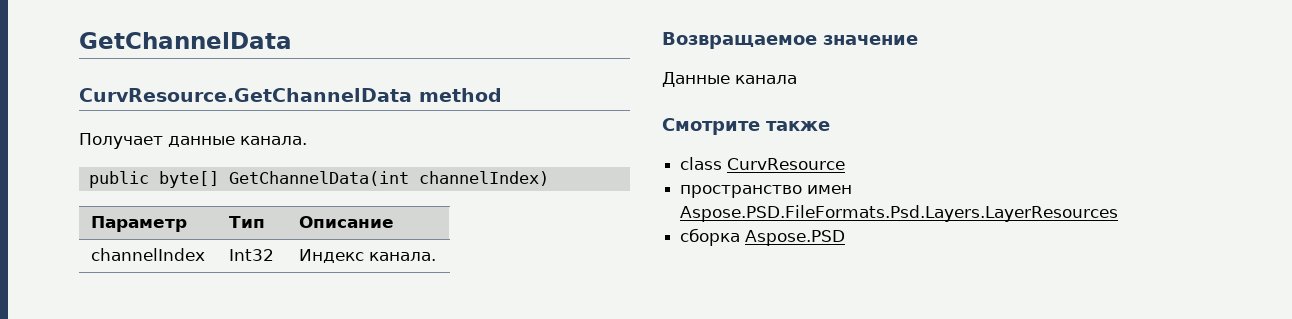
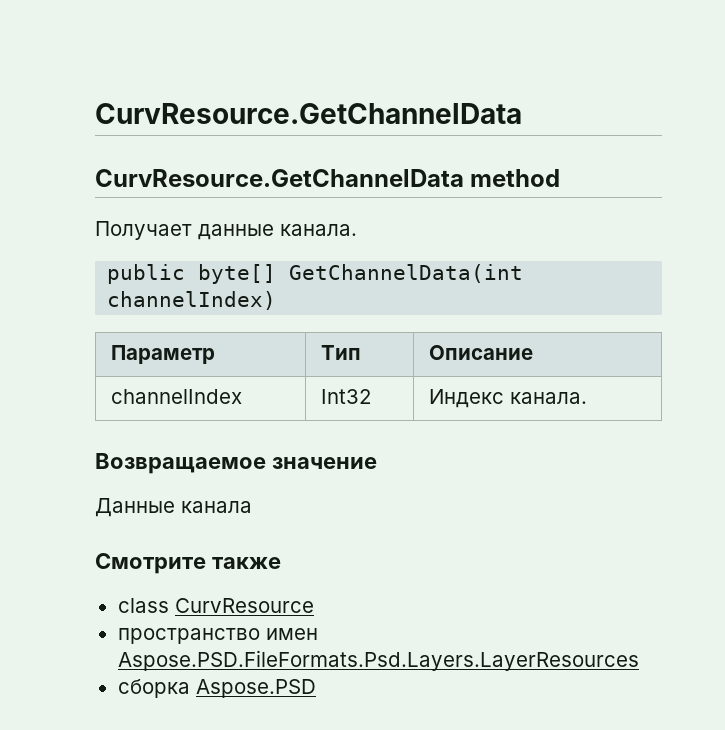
[79,32,292,49] GetChannelData -> [95,103,522,124] CurvResource.GetChannelData

